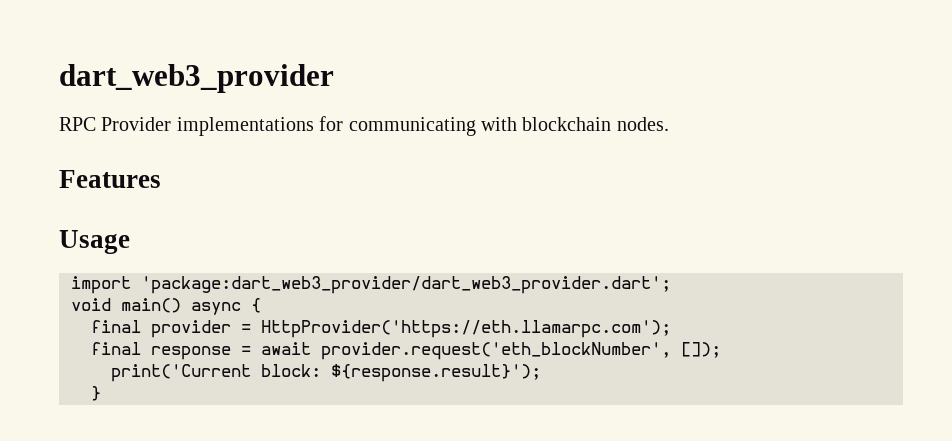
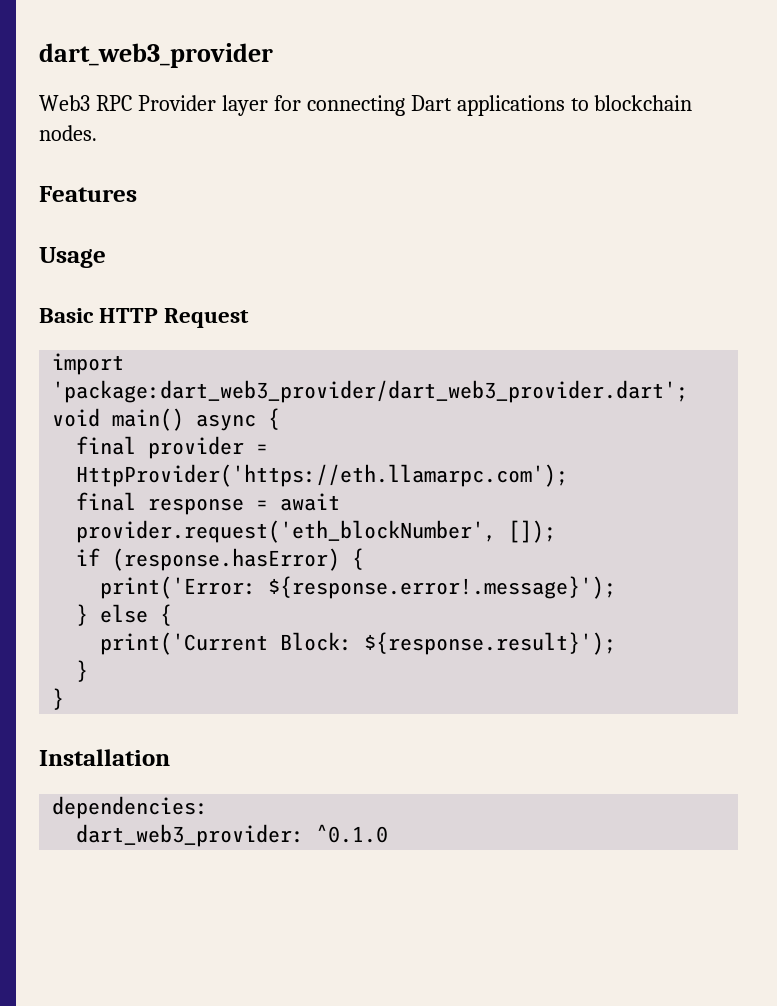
(334, 78) none -> [39,95,90,111] Web3
[176,116,517,136] implementations for communicating with -> [221,95,589,116] layer for connecting Dart applications to
(130, 242) none -> [39,308,250,328] // Basic HTTP Request
(721, 350) none -> [76,548,365,571] [100,576,617,599] [76,604,173,626] // if (response.hasError) { // print('Error: ${response.error!.message}'); // } else {
[261,364,321,377] block: -> [280,632,353,651] Block:
(101, 393) none -> [52,688,65,710] [39,749,170,766] [52,796,209,819] [76,824,389,847] // } // Installation // dependencies: // dart_web3_provider: ^0.1.0

